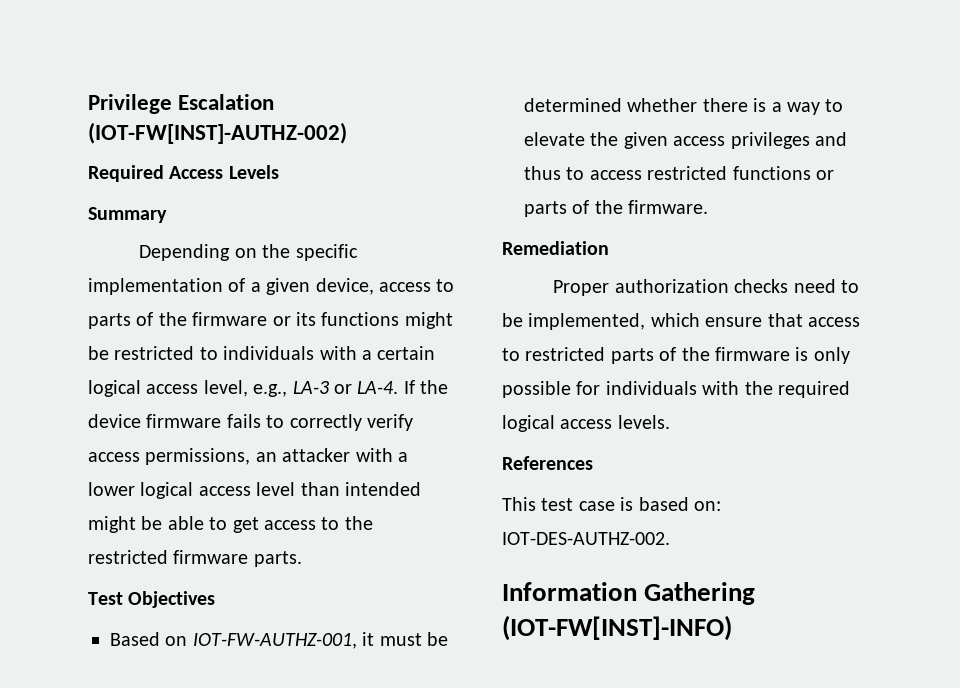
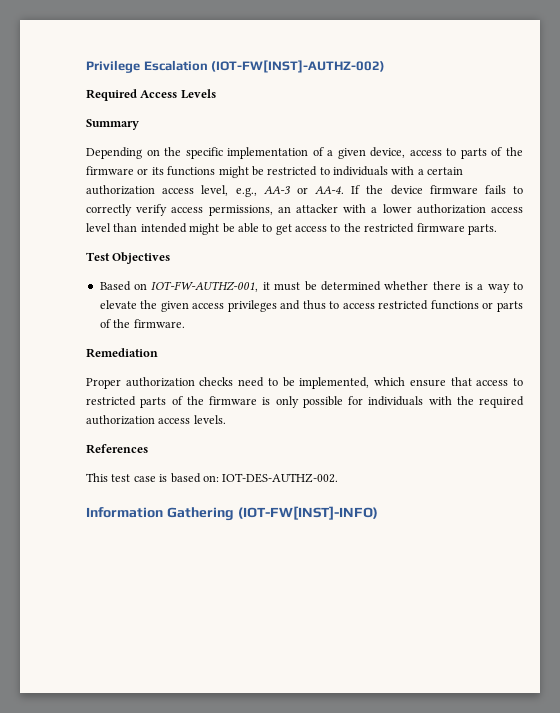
[88,380,141,397] logical -> [86,185,155,195] authorization
[292,381,399,394] LA-3 or LA-4. -> [263,186,344,194] AA-3 or AA-4.
[140,482,194,499] logical -> [416,204,486,214] authorization
[502,415,555,432] logical -> [86,415,155,425] authorization

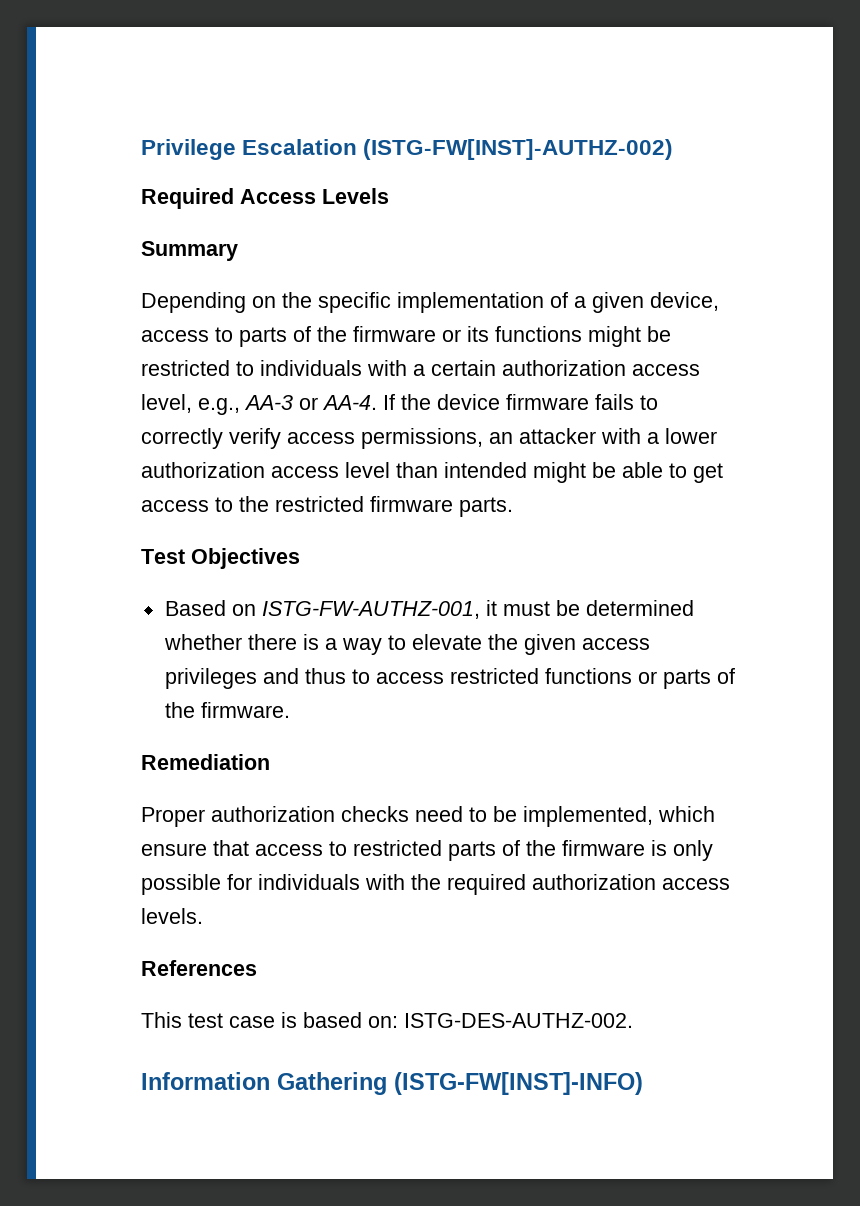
[211,60,386,73] (IOT-FW[INST]-AUTHZ-002) -> [363,139,674,160] (ISTG-FW[INST]-AUTHZ-002)
[151,281,259,292] IOT-FW-AUTHZ-001, -> [261,601,480,619] ISTG-FW-AUTHZ-001,
[222,473,339,483] IOT-DES-AUTHZ-002. -> [404,1013,633,1028] ISTG-DES-AUTHZ-002.
[237,506,378,520] (IOT-FW[INST]-INFO) -> [394,1072,643,1095] (ISTG-FW[INST]-INFO)

